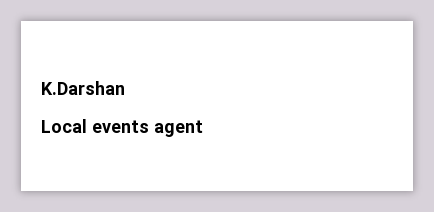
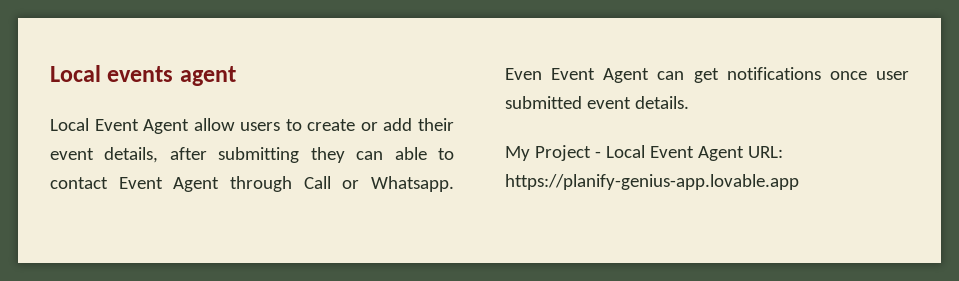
[41,81,125,95] K.Darshan // -> (50, 73) none
(203, 128) none -> [50,118,454,134] [50,147,455,163] [50,176,454,192] [505,67,909,83] [505,96,689,109] [505,145,783,161] [505,174,799,190] // Local Event Agent allow users to create or add their event details, after submitting they can able to contact Event Agent through Call or Whatsapp. Even Event Agent can get notifications once user submitted event details. // My Project - Local Event Agent URL: https://planify-genius-app.lovable.app

